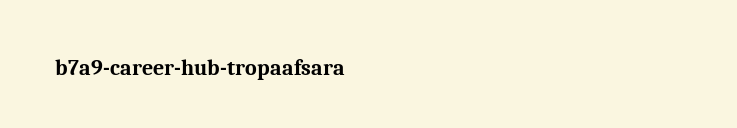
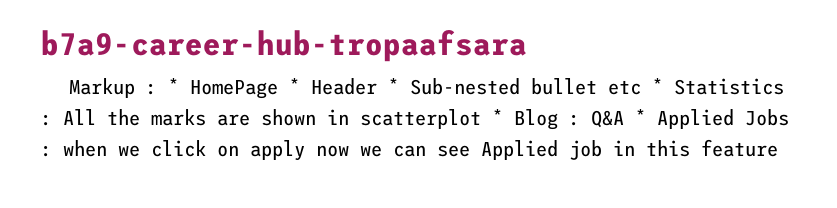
(345, 69) none -> [68,78,784,99] [41,109,789,130] [41,139,778,161] // Markup : * HomePage * Header * Sub-nested bullet etc * Statistics : All the marks are shown in scatterplot * Blog : Q&A * Applied Jobs : when we click on apply now we can see Applied job in this feature

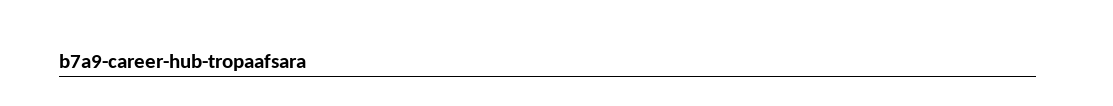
[68,78,784,99] [41,109,789,130] [41,139,778,161] // Markup : * HomePage * Header * Sub-nested bullet etc * Statistics : All the marks are shown in scatterplot * Blog : Q&A * Applied Jobs : when we click on apply now we can see Applied job in this feature -> (306, 62) none

